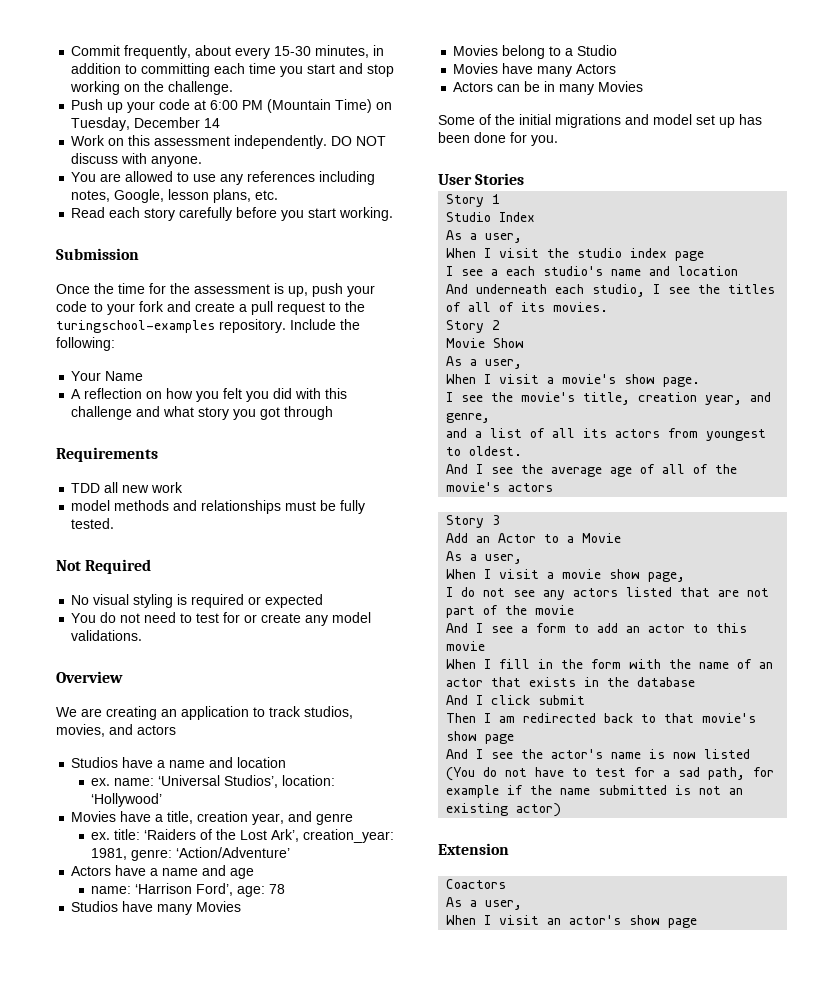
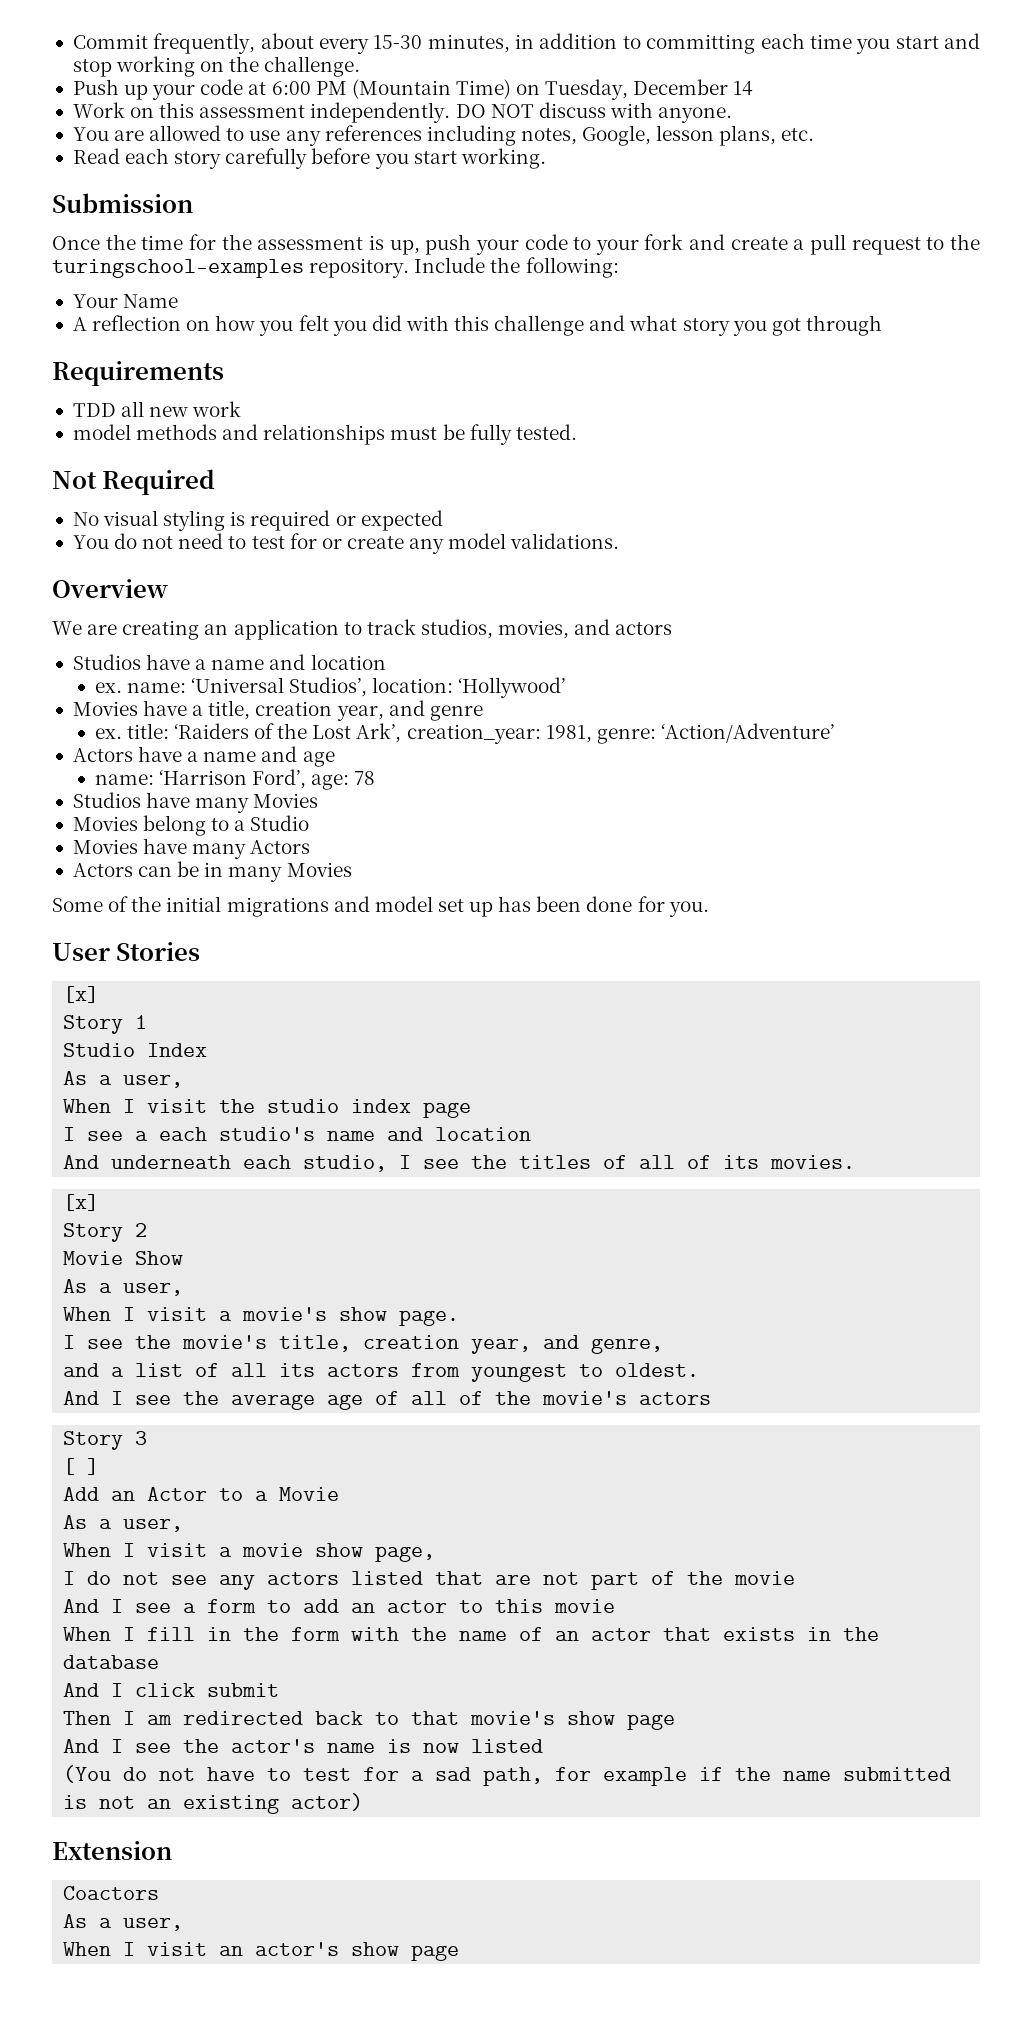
(525, 179) none -> [63,986,100,1003] // [x]
(609, 307) none -> [63,1194,100,1211] // [x]
(501, 520) none -> [63,1458,100,1475] // [ ]

